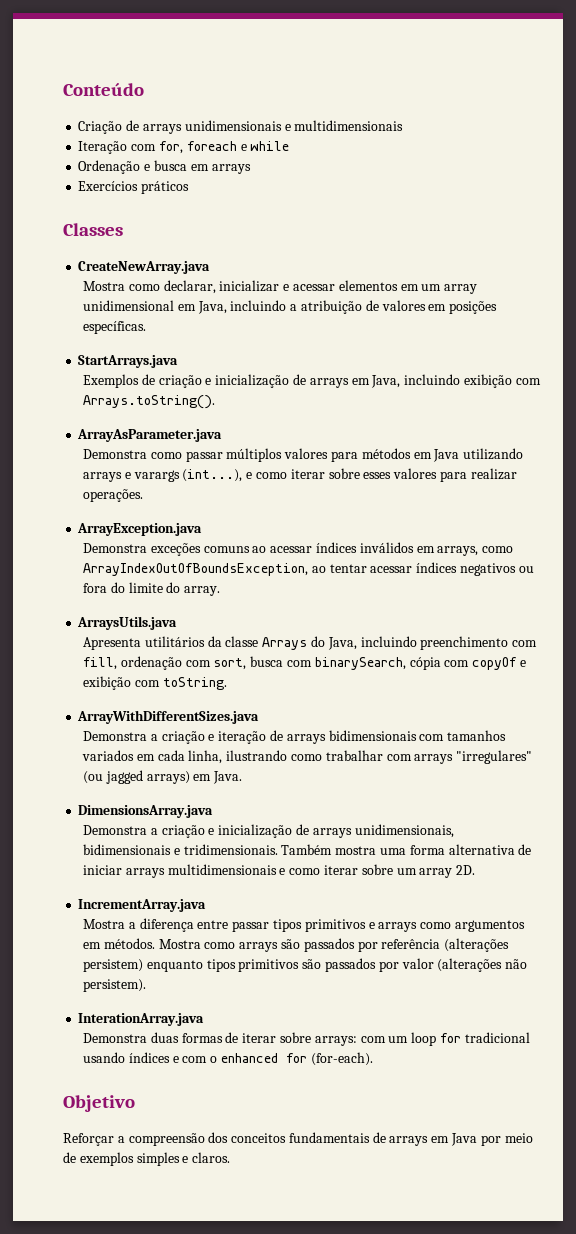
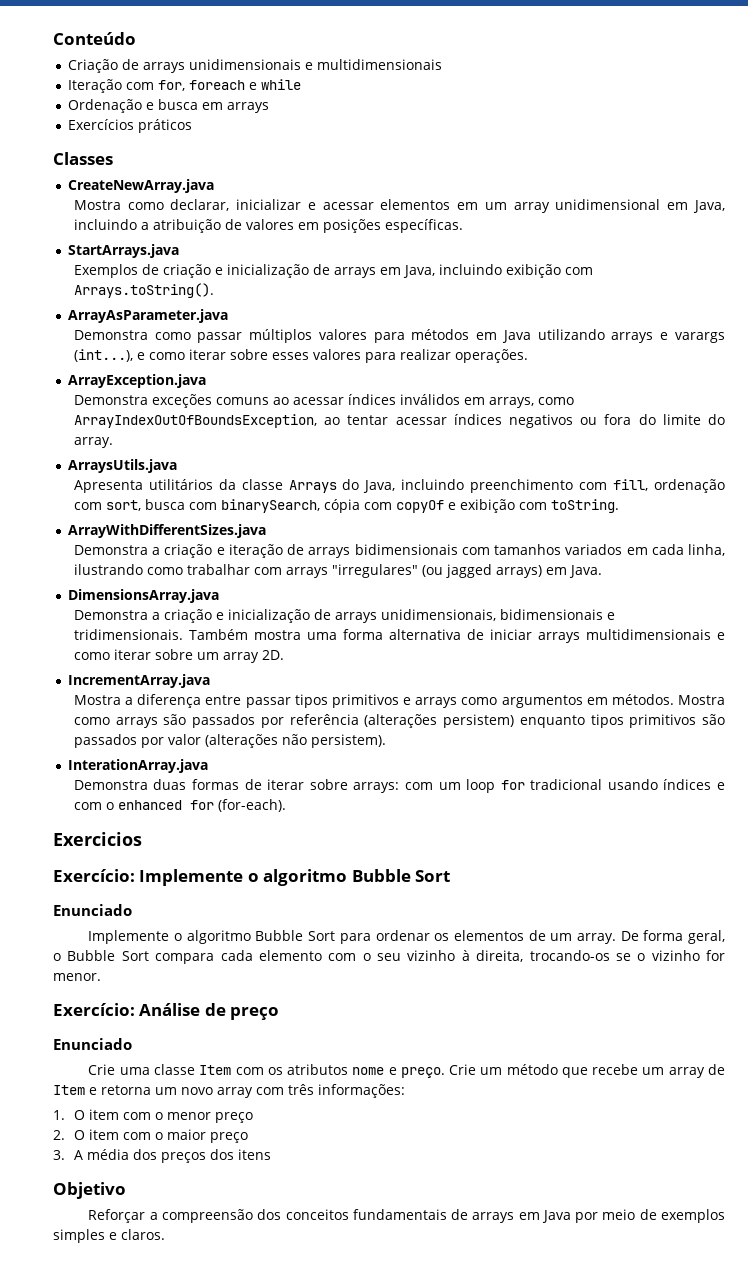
(373, 1059) none -> [53,832,142,846] [53,869,451,886] [53,904,132,916] [88,930,725,944] [53,950,725,964] [53,973,101,981] [53,1003,280,1020] [53,1038,132,1050] [88,1064,725,1078] [53,1084,405,1098] [53,1109,253,1123] [53,1129,248,1143] [53,1149,271,1163] // Exercicios // Exercício: Implemente o algoritmo Bubble Sort // Enunciado // Implemente o algoritmo Bubble Sort para ordenar os elementos de um array. De forma geral, o Bubble Sort compara cada elemento com o seu vizinho à direita, trocando-os se o vizinho for menor. // Exercício: Análise de preço // Enunciado // Crie uma classe Item com os atributos nome e preço. Crie um método que recebe um array de Item e retorna um novo array com três informações: // 1. O item com o menor preço // 2. O item com o maior preço // 3. A média dos preços dos itens

